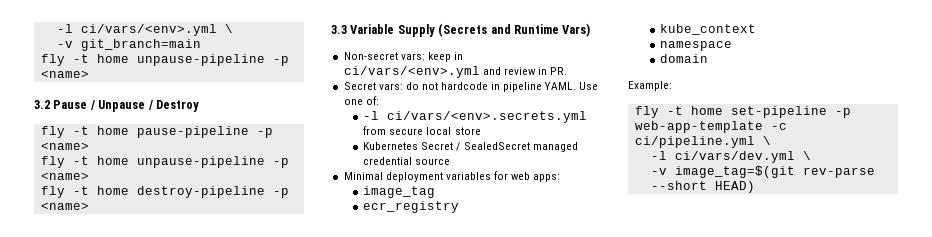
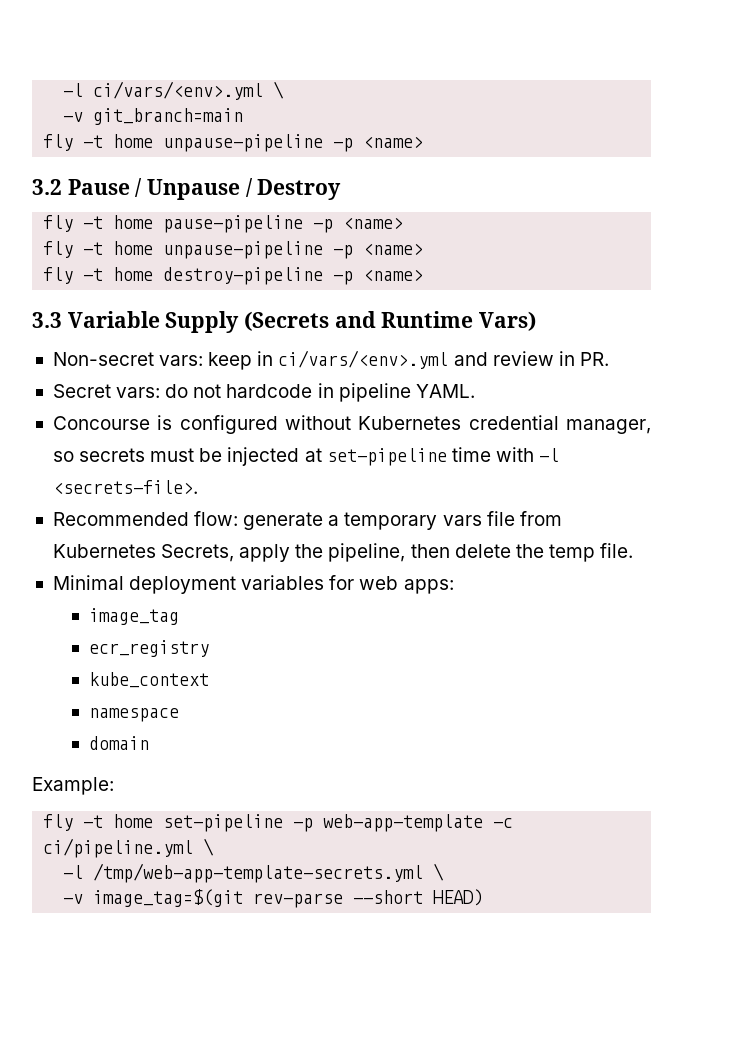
[579,82,599,90] [343,96,379,105] [363,111,588,123] [363,126,481,135] [363,142,578,152] [363,157,451,165] Use one of: // -l ci/vars/<env>.secrets.yml from secure local store // Kubernetes Secret / SealedSecret managed credential source -> [52,415,652,434] [52,447,560,466] [52,480,198,494] [52,511,562,530] [52,543,634,562] // Concourse is configured without Kubernetes credential manager, so secrets must be injected at set-pipeline time with -l <secrets-file>. // Recommended flow: generate a temporary vars file from Kubernetes Secrets, apply the pipeline, then delete the temp file.
[674,151,795,163] ci/vars/dev.yml -> [93,863,424,883] /tmp/web-app-template-secrets.yml

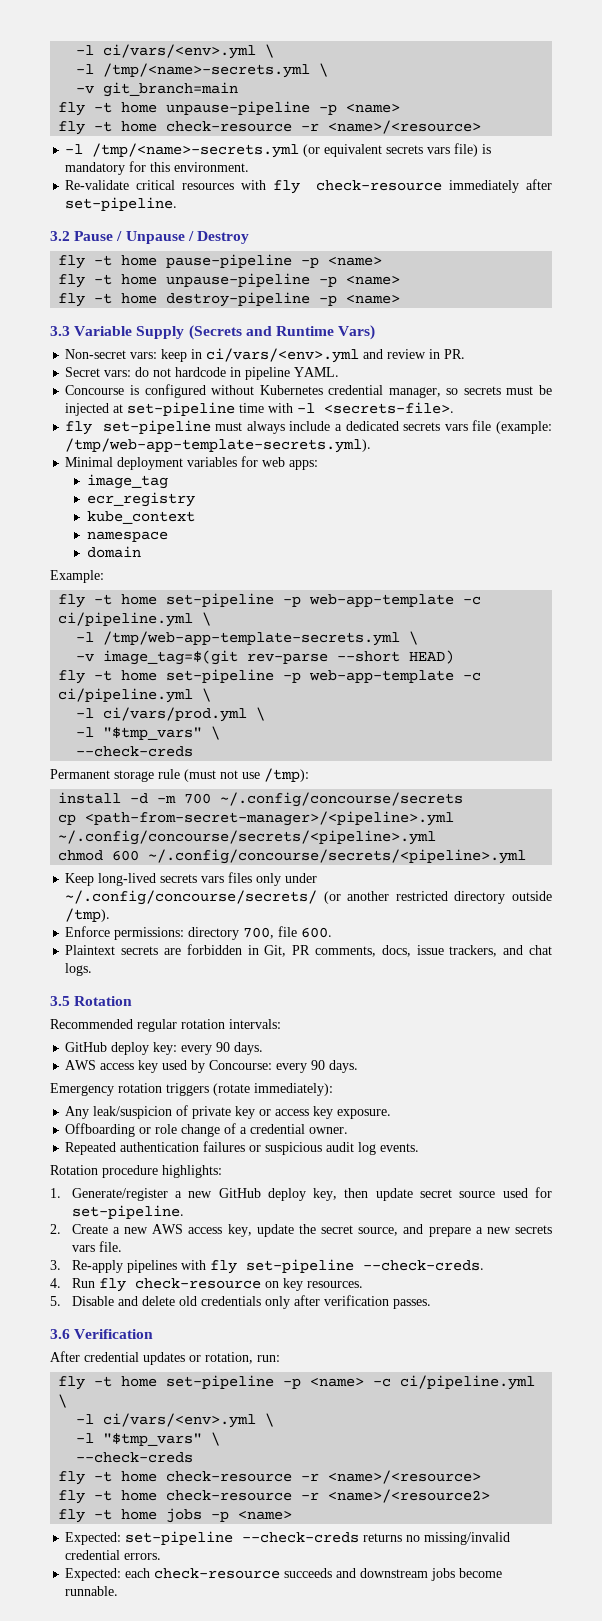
[63,81,285,100] -l ci/vars/<env>.yml \ -> [76,44,275,59] [76,63,329,78] -l ci/vars/<env>.yml \ // -l /tmp/<name>-secrets.yml \
(424, 142) none -> [58,120,482,135] [65,143,492,158] [65,161,250,175] [65,179,552,194] [65,197,178,211] // fly -t home check-resource -r <name>/<resource> // -l /tmp/<name>-secrets.yml (or equivalent secrets vars file) is mandatory for this environment. // Re-validate critical resources with fly check-resource immediately after set-pipeline.
[52,511,562,530] [52,543,634,562] Recommended flow: generate a temporary vars file from Kubernetes Secrets, apply the pipeline, then delete the temp file. -> [65,420,552,435] [65,438,372,453] fly set-pipeline must always include a dedicated secrets vars file (example: /tmp/web-app-template-secrets.yml).
(484, 897) none -> [58,669,482,684] [58,688,212,703] [76,707,266,722] [76,726,221,740] [76,746,194,757] [50,768,309,782] [58,792,464,807] [58,811,455,826] [58,830,437,845] [58,849,527,864] [65,872,318,886] [65,890,552,905] [65,908,111,922] [65,926,333,940] [65,944,553,957] [65,963,93,976] [50,996,133,1006] [50,1019,281,1032] [65,1042,264,1055] [65,1060,359,1073] [50,1083,333,1096] [65,1105,392,1119] [65,1123,349,1137] [65,1141,420,1155] [50,1165,222,1178] [50,1187,553,1201] [71,1205,184,1219] [50,1224,552,1237] [71,1241,122,1252] [50,1259,484,1274] [50,1278,363,1292] [50,1295,431,1309] [50,1329,154,1339] [50,1351,280,1365] [58,1375,536,1390] [58,1394,68,1408] [76,1413,275,1428] [76,1432,221,1446] [76,1452,194,1463] [58,1470,482,1485] [58,1489,491,1504] [58,1508,293,1523] [65,1531,511,1545] [65,1550,162,1560] [65,1568,503,1581] [65,1586,119,1596] // fly -t home set-pipeline -p web-app-template -c ci/pipeline.yml \ // -l ci/vars/prod.yml \ // -l "$tmp_vars" \ // --check-creds // Permanent storage rule (must not use /tmp): // install -d -m 700 ~/.config/concourse/secrets // cp <path-from-secret-manager>/<pipeline>.yml ~/.config/concourse/secrets/<pipeline>.yml // chmod 600 ~/.config/concourse/secrets/<pipeline>.yml // Keep long-lived secrets vars files only under ~/.config/concourse/secrets/ (or another restricted directory outside /tmp). // Enforce permissions: directory 700, file 600. // Plaintext secrets are forbidden in Git, PR comments, docs, issue trackers, and chat logs. // 3.5 Rotation // Recommended regular rotation intervals: // GitHub deploy key: every 90 days. // AWS access key used by Concourse: every 90 days. // Emergency rotation triggers (rotate immediately): // Any leak/suspicion of private key or access key exposure. // Offboarding or role change of a credential owner. // Repeated authentication failures or suspicious audit log events. // Rotation procedure highlights: // 1. Generate/register a new GitHub deploy key, then update secret source used for set-pipeline. // 2. Create a new AWS access key, update the secret source, and prepare a new secrets vars file. // 3. Re-apply pipelines with fly set-pipeline --check-creds. // 4. Run fly check-resource on key resources. // 5. Disable and delete old credentials only after verification passes. // 3.6 Verification // After credential updates or rotation, run: // fly -t home set-pipeline -p <name> -c ci/pipeline.yml \ // -l ci/vars/<env>.yml \ // -l "$tmp_vars" \ // --check-creds // fly -t home check-resource -r <name>/<resource> // fly -t home check-resource -r <name>/<resource2> // fly -t home jobs -p <name> // Expected: set-pipeline --check-creds returns no missing/invalid credential errors. // Expected: each check-resource succeeds and downstream jobs become runnable.

